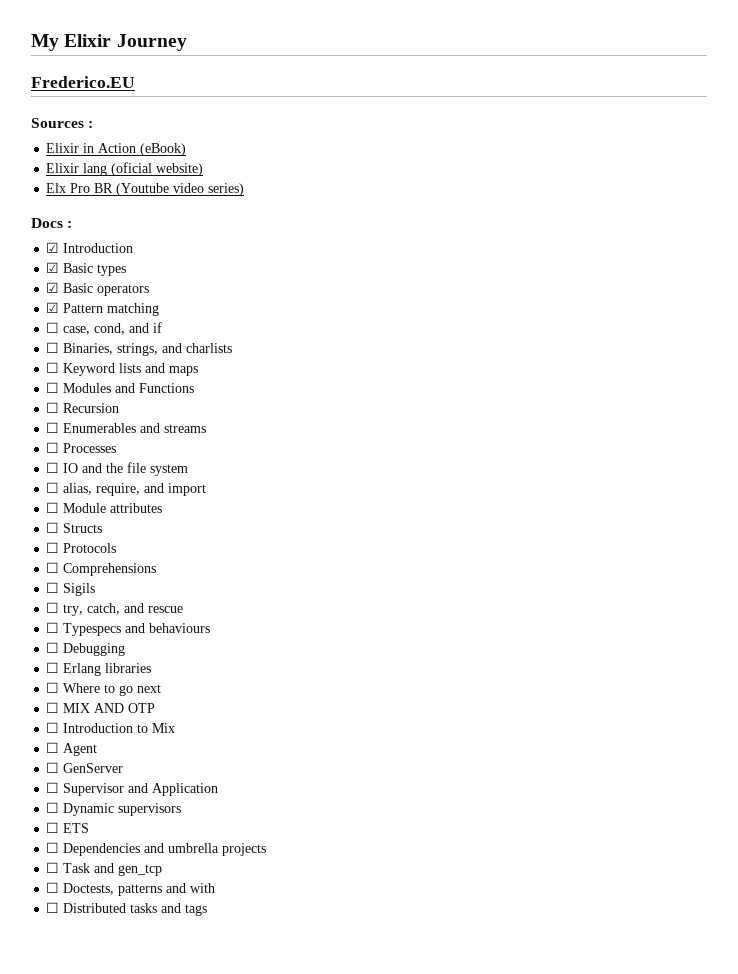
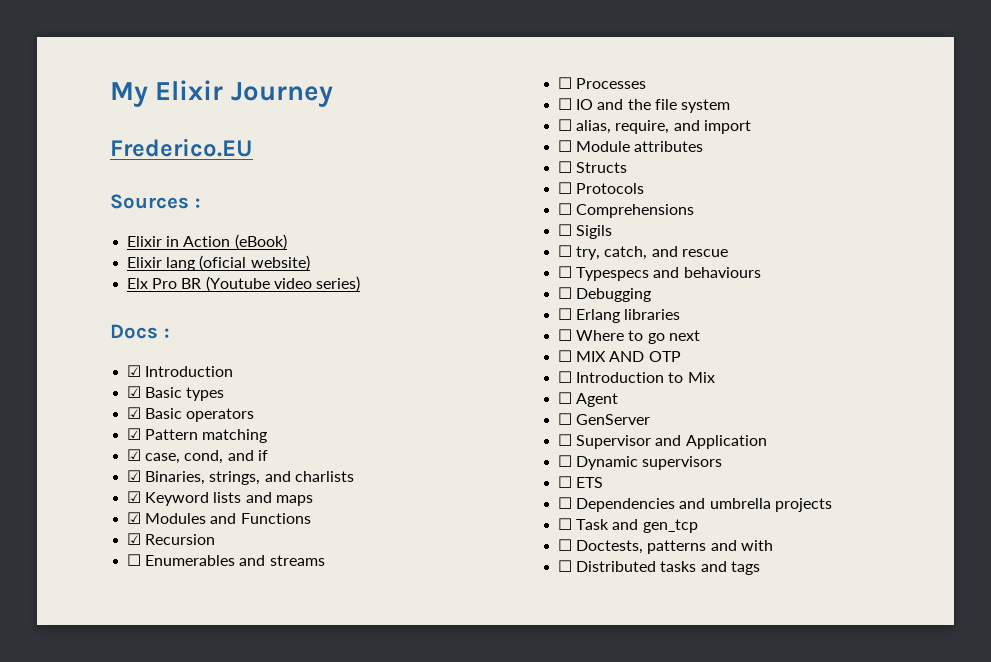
[46,322,60,333] ☐ -> [127,449,142,461] ☑
[46,342,60,353] ☐ -> [127,470,142,482] ☑
[46,362,60,373] ☐ -> [127,491,142,503] ☑
[46,382,60,393] ☐ -> [127,512,142,524] ☑
[46,402,60,413] ☐ -> [127,533,142,545] ☑

